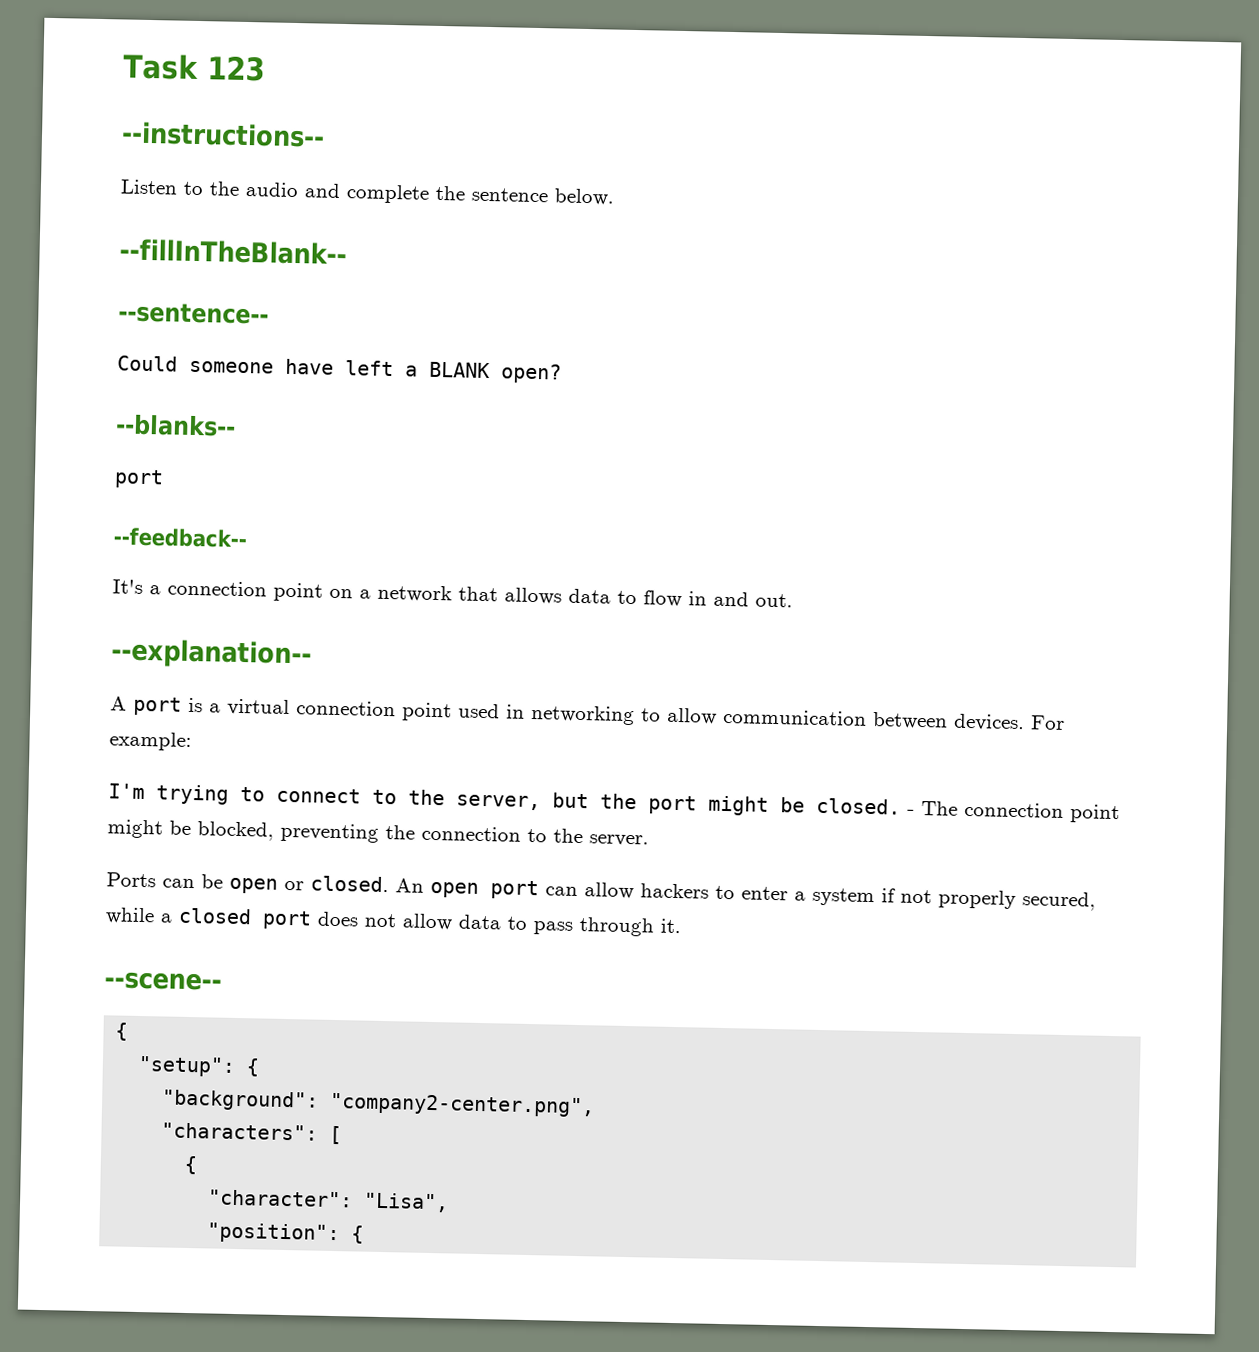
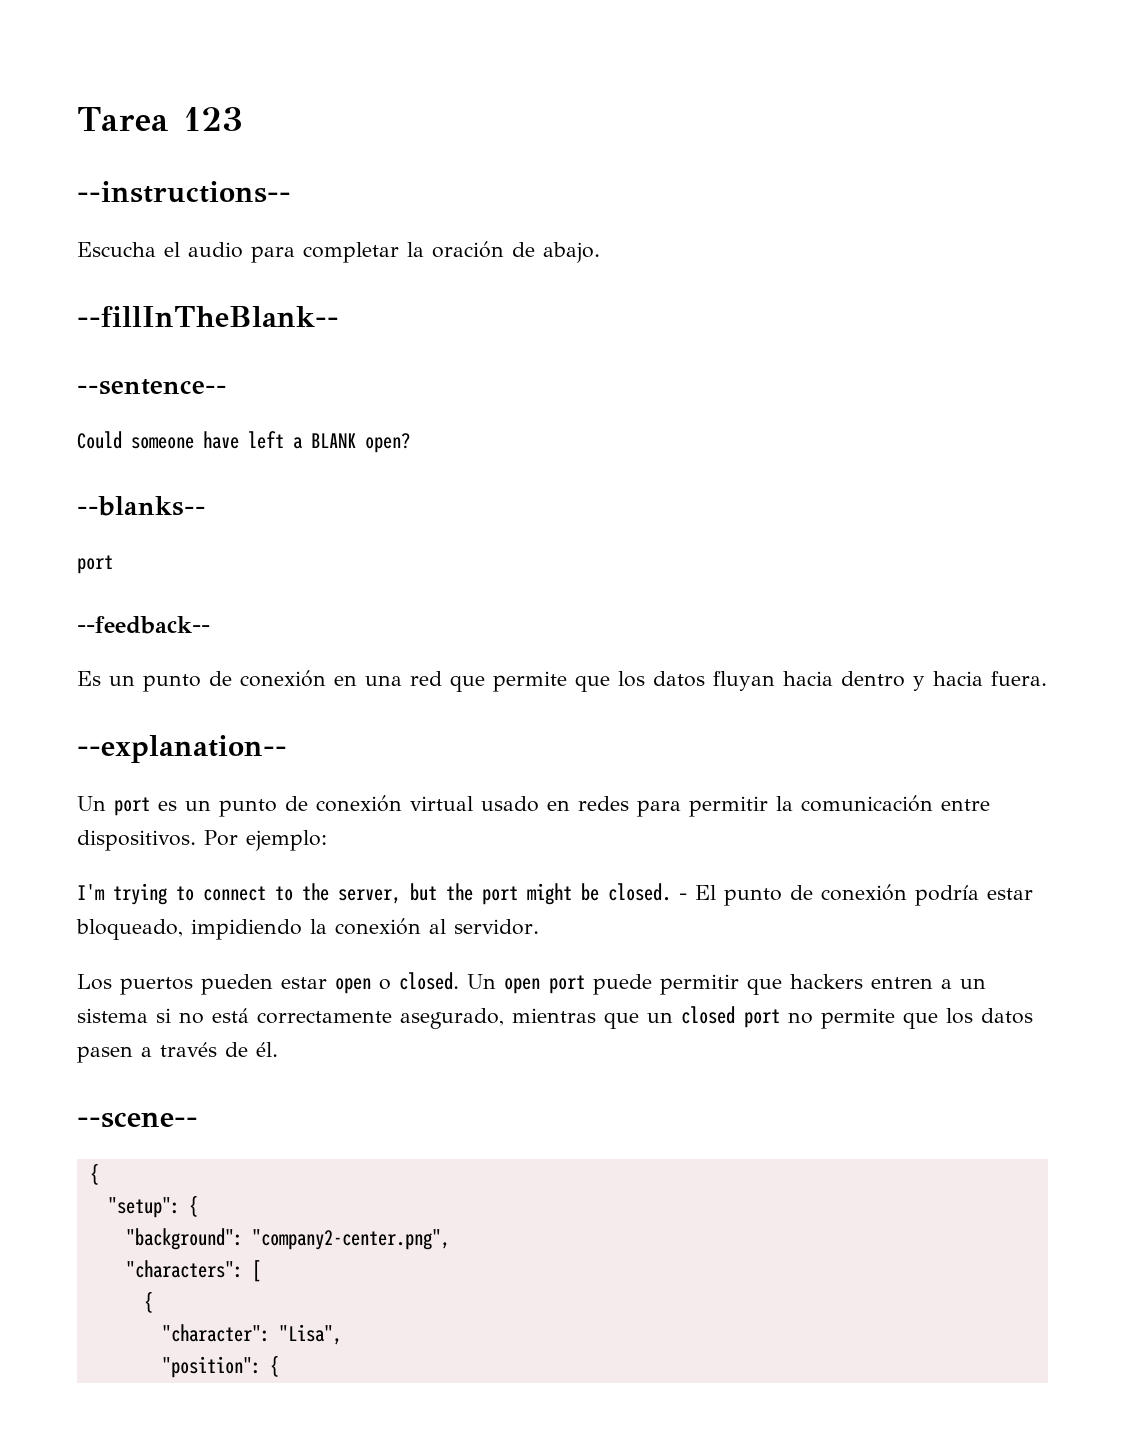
[123,53,199,80] Task -> [77,107,169,131] Tarea
[120,179,615,206] Listen to the audio and complete the sentence below. -> [77,241,600,263] Escucha el audio para completar la oración de abajo.
[112,579,793,608] [111,638,312,670] [110,696,1065,732] [109,731,192,751] It's a connection point on a network that allows data to flow in and out. // --explanation-- // A port is a virtual connection point used in networking to allow communication between devices. For example: -> [77,670,1047,692] [77,735,287,763] [77,795,990,817] [77,830,327,851] Es un punto de conexión en una red que permite que los datos fluyan hacia dentro y hacia fuera. // --explanation-- // Un port es un punto de conexión virtual usado en redes para permitir la comunicación entre dispositivos. Por ejemplo:
[921,801,1120,824] [107,819,649,847] [106,872,1096,911] [105,907,682,937] The connection point might be blocked, preventing the connection to the server. // Ports can be open or closed. An open port can allow hackers to enter a system if not properly secured, while a closed port does not allow data to pass through it. -> [695,884,1033,906] [76,918,539,940] [77,972,986,995] [77,1006,1033,1029] [77,1042,278,1063] El punto de conexión podría estar bloqueado, impidiendo la conexión al servidor. // Los puertos pueden estar open o closed. Un open port puede permitir que hackers entren a un sistema si no está correctamente asegurado, mientras que un closed port no permite que los datos pasen a través de él.

